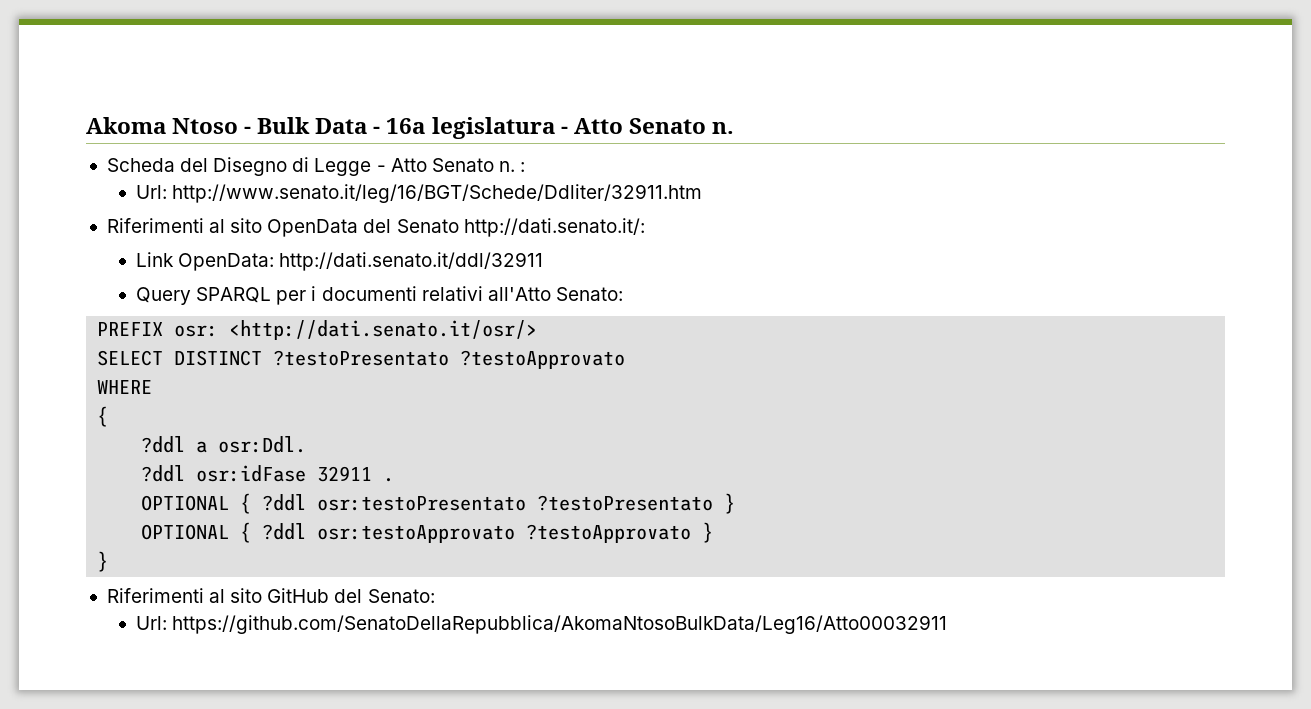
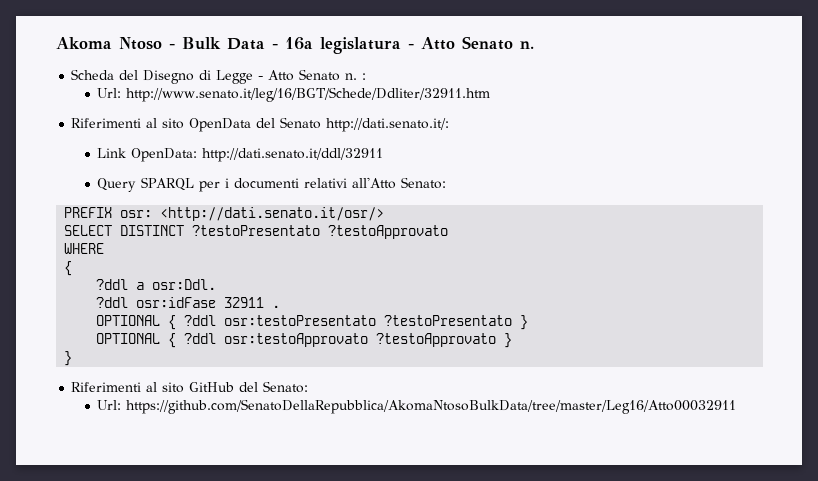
[172,615,948,634] https://github.com/SenatoDellaRepubblica/AkomaNtosoBulkData/Leg16/Atto00032911 -> [126,399,737,414] https://github.com/SenatoDellaRepubblica/AkomaNtosoBulkData/tree/master/Leg16/Atto00032911

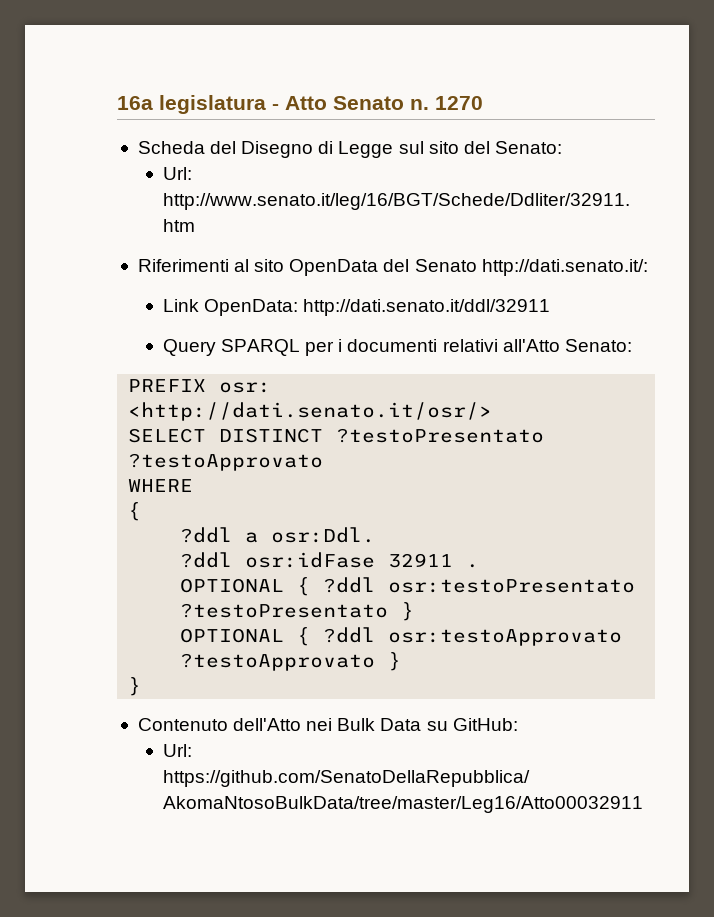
[56,37,278,50] Akoma Ntoso - Bulk Data - -> (117, 103) none
(534, 45) none -> [435,96,483,110] 1270
[258,69,367,81] - Atto Senato n. : -> [398,141,562,154] sul sito del Senato:
[71,381,309,393] Riferimenti al sito GitHub del Senato: -> [137,718,518,731] Contenuto dell'Atto nei Bulk Data su GitHub:

